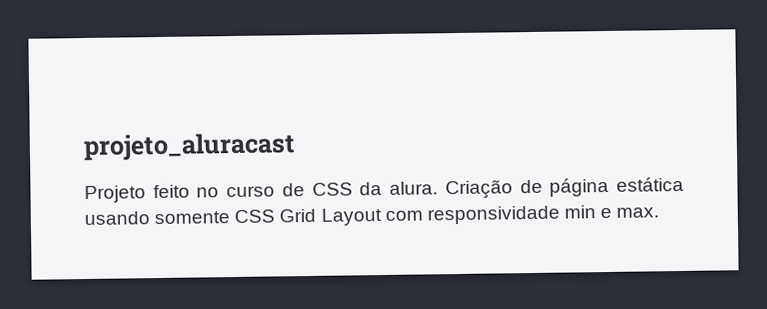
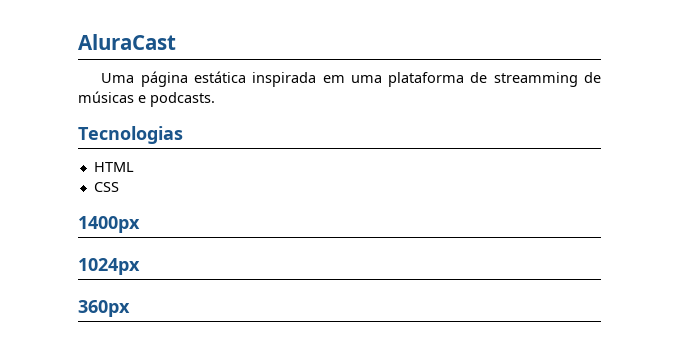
[83,132,296,162] [84,176,685,204] [84,205,660,226] projeto_aluracast // Projeto feito no curso de CSS da alura. Criação de página estática usando somente CSS Grid Layout com responsividade min e max. -> [78,34,176,50] [101,71,601,87] [78,91,215,107] [78,126,183,144] [93,162,134,172] [93,182,119,192] [78,216,140,233] [78,258,140,275] [78,300,130,317] AluraCast // Uma página estática inspirada em uma plataforma de streamming de músicas e podcasts. // Tecnologias // HTML // CSS // 1400px // 1024px // 360px

